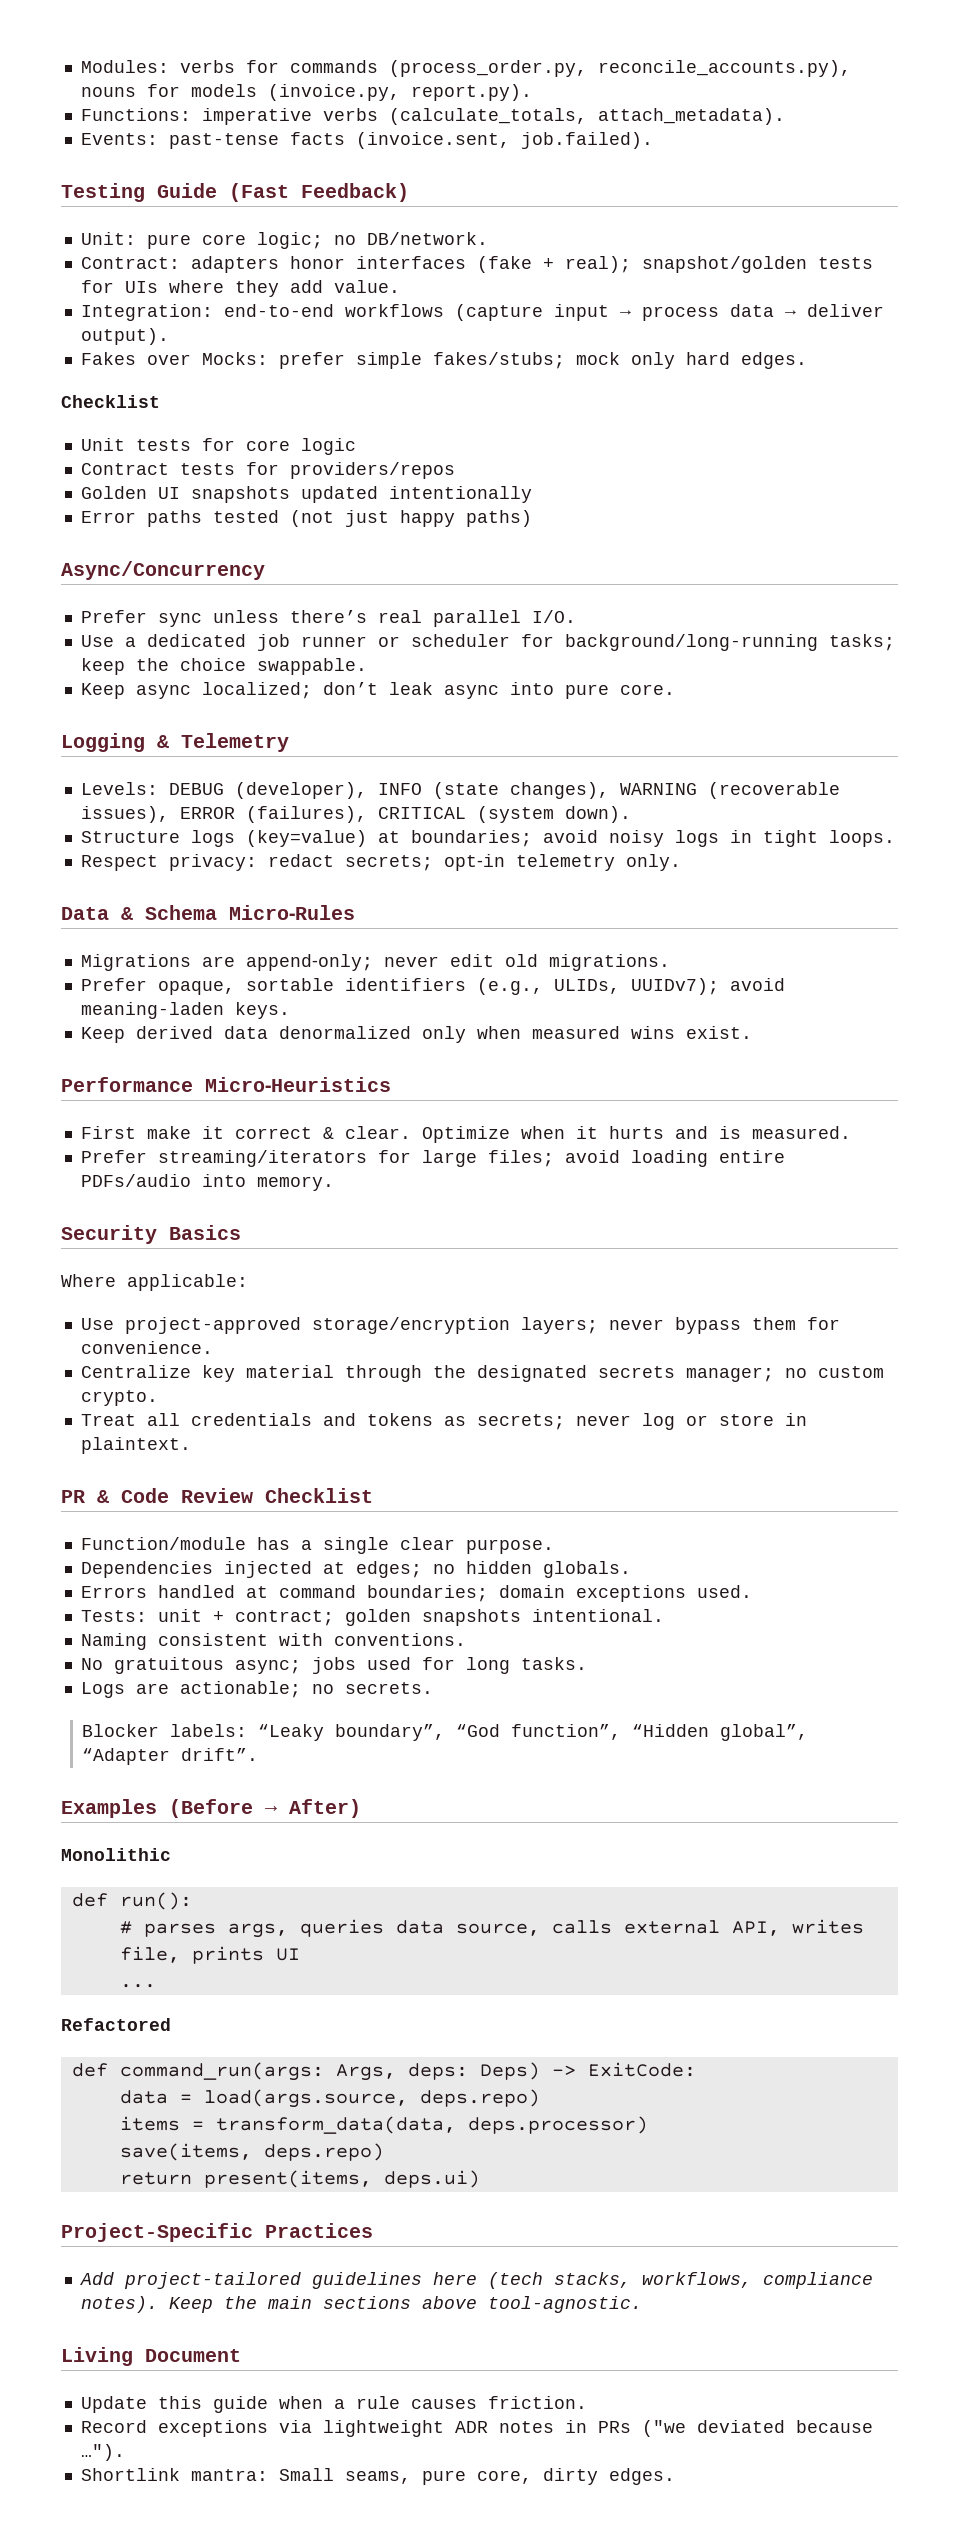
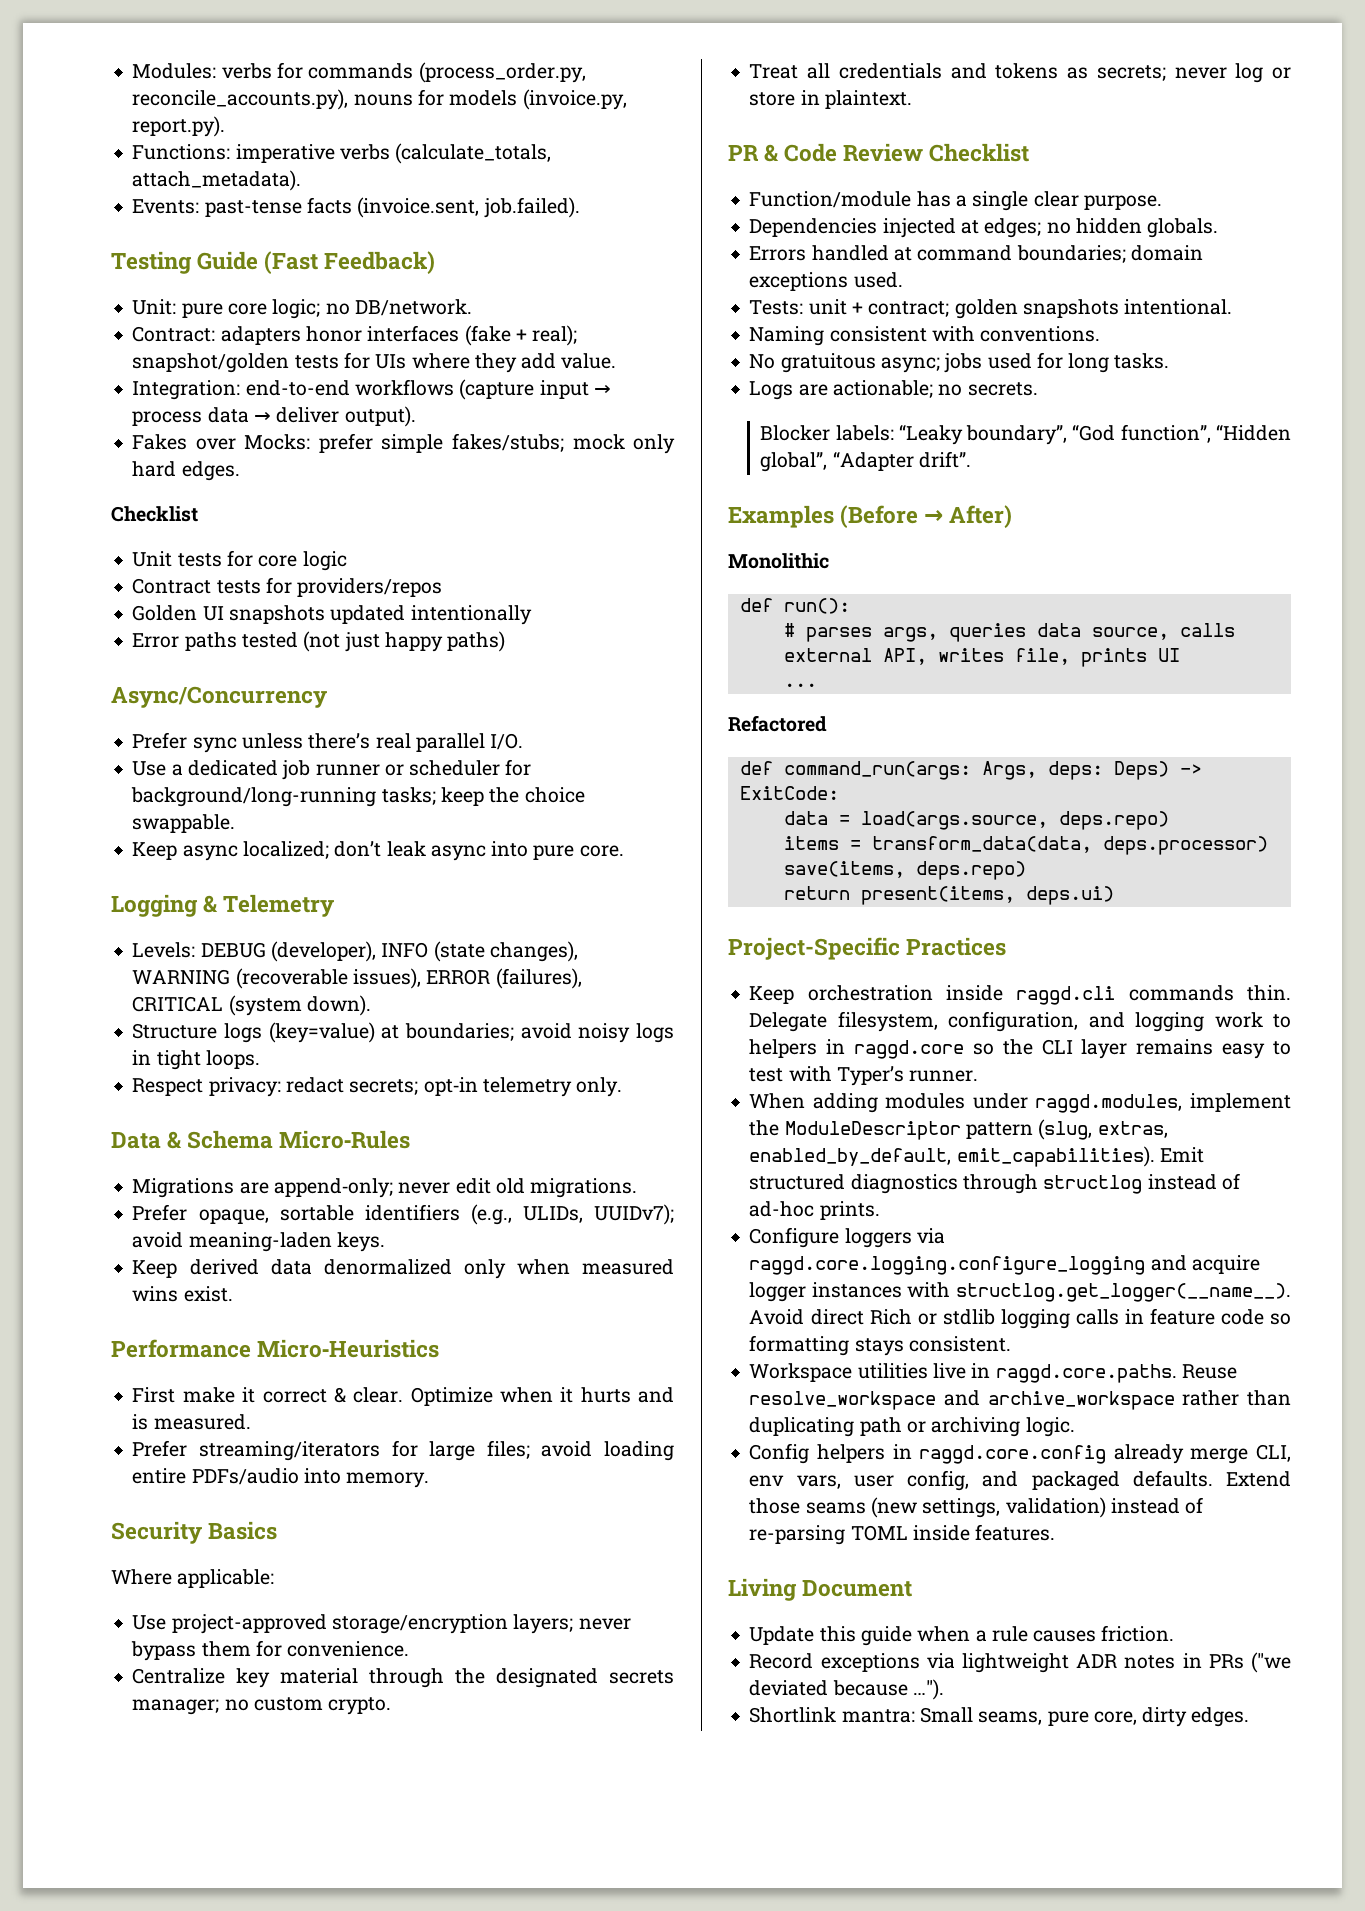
[79,2272,873,2289] [80,2296,642,2313] Add project-tailored guidelines here (tech stacks, workflows, compliance notes). Keep the main sections above tool-agnostic. -> [749,985,1291,1005] [749,1011,1291,1032] [749,1039,1291,1059] [749,1066,979,1086] [749,1093,1291,1113] [749,1119,1168,1140] [749,1146,1204,1167] [749,1173,1240,1194] [749,1201,880,1220] [749,1227,945,1248] [749,1255,1260,1275] [749,1282,1291,1302] [749,1308,1291,1329] [749,1335,1011,1356] [749,1363,1237,1383] [749,1390,1291,1410] [749,1417,1075,1437] [749,1443,1291,1464] [749,1470,1291,1491] [749,1497,1204,1518] [749,1524,1056,1545] Keep orchestration inside raggd.cli commands thin. Delegate filesystem, configuration, and logging work to helpers in raggd.core so the CLI layer remains easy to test with Typer’s runner. // When adding modules under raggd.modules, implement the ModuleDescriptor pattern (slug, extras, enabled_by_default, emit_capabilities). Emit structured diagnostics through structlog instead of ad-hoc prints. // Configure loggers via raggd.core.logging.configure_logging and acquire logger instances with structlog.get_logger(__name__). Avoid direct Rich or stdlib logging calls in feature code so formatting stays consistent. // Workspace utilities live in raggd.core.paths. Reuse resolve_workspace and archive_workspace rather than duplicating path or archiving logic. // Config helpers in raggd.core.config already merge CLI, env vars, user config, and packaged defaults. Extend those seams (new settings, validation) instead of re-parsing TOML inside features.

